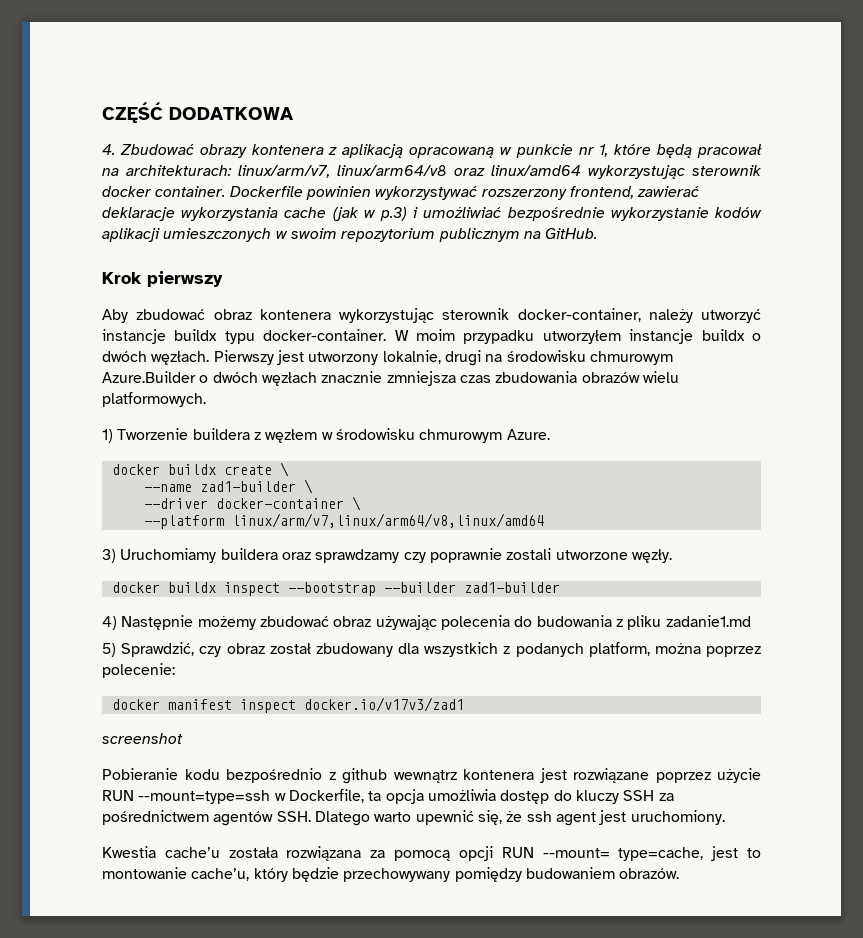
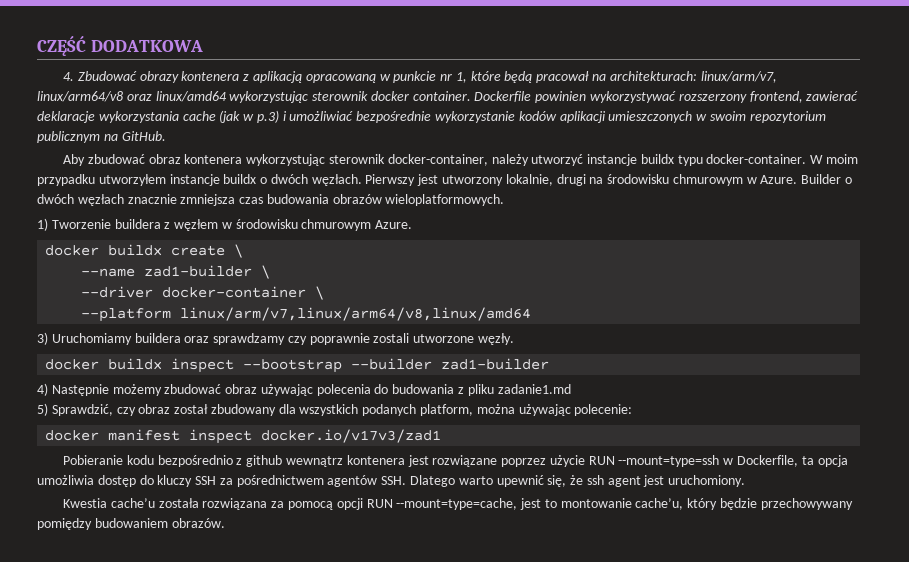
[102,271,223,287] // Krok pierwszy -> (166, 136) none
[102,371,196,383] Azure.Builder -> [746,174,842,184] w Azure. Builder
[495,371,679,383] [102,392,206,407] zbudowania obrazów wielu platformowych. -> [266,194,505,206] budowania obrazów wieloplatformowych.
[503,646,511,654] z -> (359, 410) none
[706,646,761,657] poprzez -> [518,404,571,416] używając
[102,733,183,744] // screenshot -> (442, 436) none
[542,847,704,861] --mount= type=cache, -> [396,498,518,510] --mount=type=cache,

